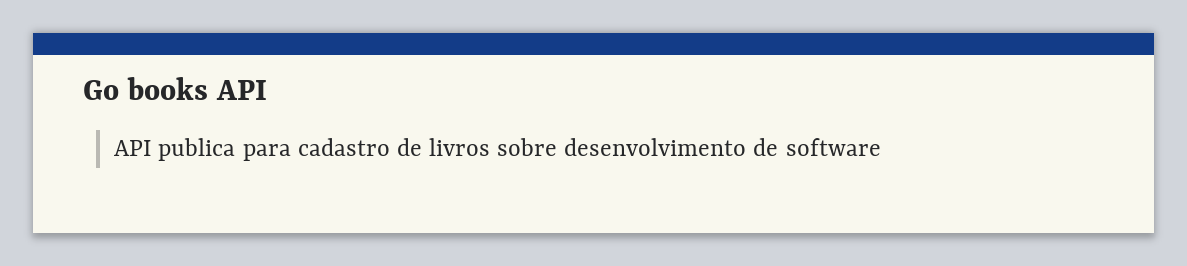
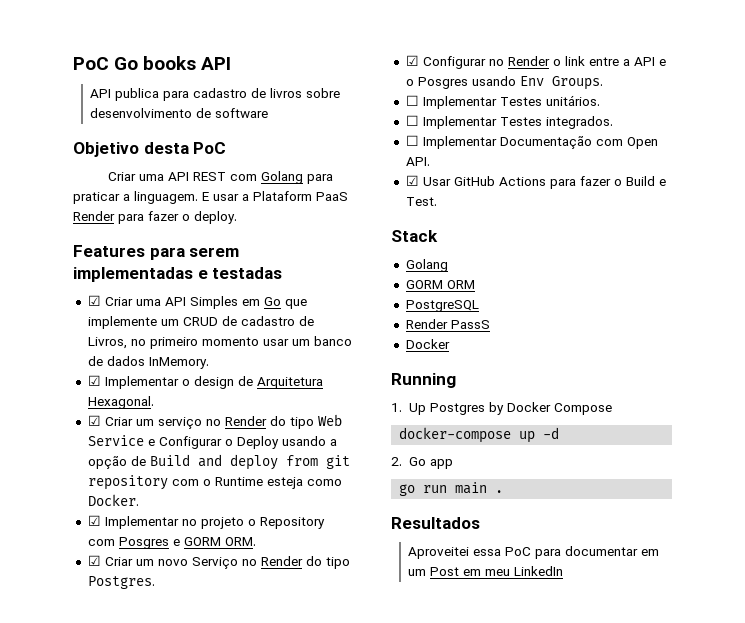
(83, 90) none -> [73,57,109,70] PoC
(881, 147) none -> [73,142,227,157] [108,171,334,184] [73,191,348,204] [73,211,237,224] [73,245,240,260] [73,267,283,282] [87,295,307,309] [87,316,314,329] [87,336,352,349] [87,356,209,369] [87,375,323,389] [87,396,154,409] [87,414,342,429] [87,435,337,449] [87,454,350,470] [87,475,342,490] [87,494,139,506] [87,515,325,529] [87,537,256,549] [87,555,350,569] [87,576,155,589] [405,55,666,69] [405,76,603,90] [405,95,600,109] [405,115,613,129] [405,135,658,149] [405,157,430,166] [405,175,666,189] [405,197,437,206] [391,230,438,242] [405,259,448,272] [405,280,475,289] [405,300,479,312] [405,319,490,329] [405,339,450,349] [391,373,456,388] [391,402,612,415] [399,427,560,443] [391,457,453,469] [399,482,504,496] [391,517,480,529] [408,546,660,559] [408,566,564,576] // Objetivo desta PoC // Criar uma API REST com Golang para praticar a linguagem. E usar a Plataform PaaS Render para fazer o deploy. // Features para serem implementadas e testadas // ☑ Criar uma API Simples em Go que implemente um CRUD de cadastro de Livros, no primeiro momento usar um banco de dados InMemory. // ☑ Implementar o design de Arquitetura Hexagonal. // ☑ Criar um serviço no Render do tipo Web Service e Configurar o Deploy usando a opção de Build and deploy from git repository com o Runtime esteja como Docker. // ☑ Implementar no projeto o Repository com Posgres e GORM ORM. // ☑ Criar um novo Serviço no Render do tipo Postgres. // ☑ Configurar no Render o link entre a API e o Posgres usando Env Groups. // ☐ Implementar Testes unitários. // ☐ Implementar Testes integrados. // ☐ Implementar Documentação com Open API. // ☑ Usar GitHub Actions para fazer o Build e Test. // Stack // Golang // GORM ORM // PostgreSQL // Render PassS // Docker // Running // 1. Up Postgres by Docker Compose // docker-compose up -d // 2. Go app // go run main . // Resultados // Aproveitei essa PoC para documentar em um Post em meu LinkedIn

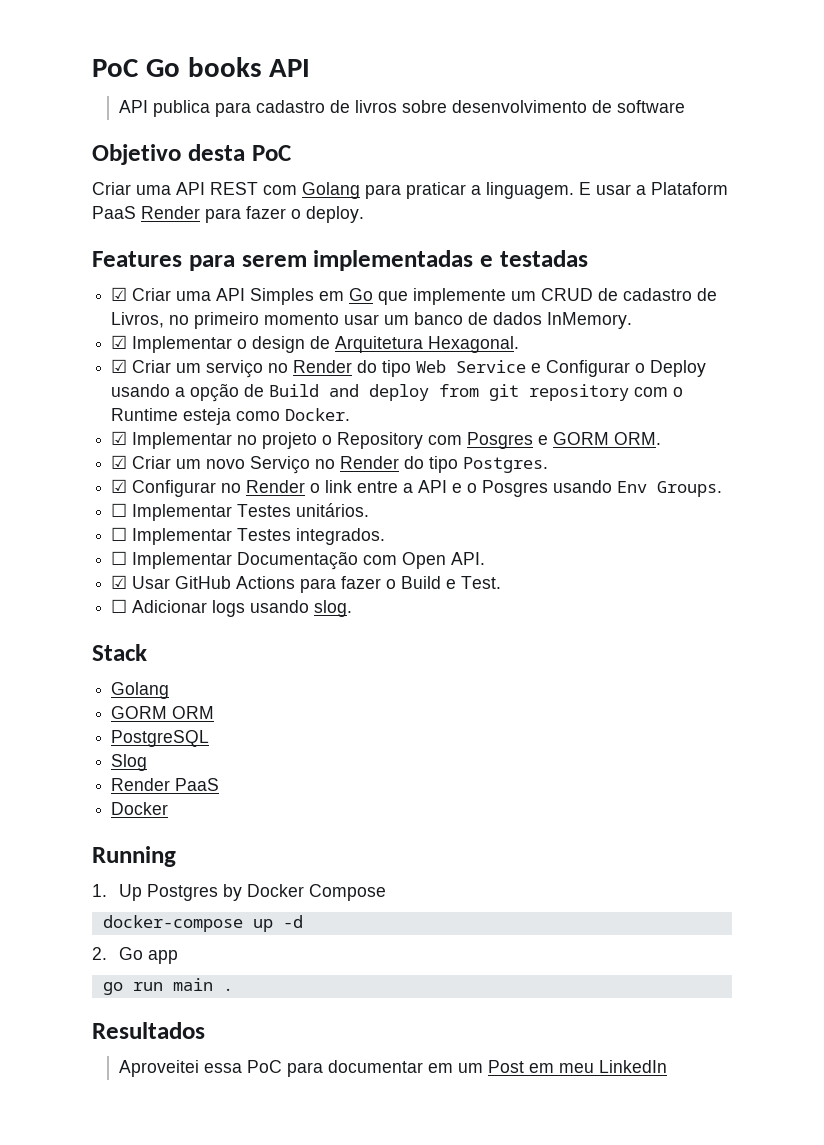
(437, 201) none -> [111,599,353,617] // ☐ Adicionar logs usando slog.
[405,319,490,329] // Render PassS -> [111,754,148,771] [111,778,220,791] // Slog // Render PaaS

